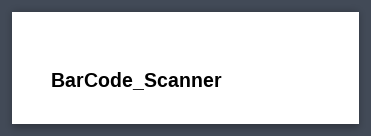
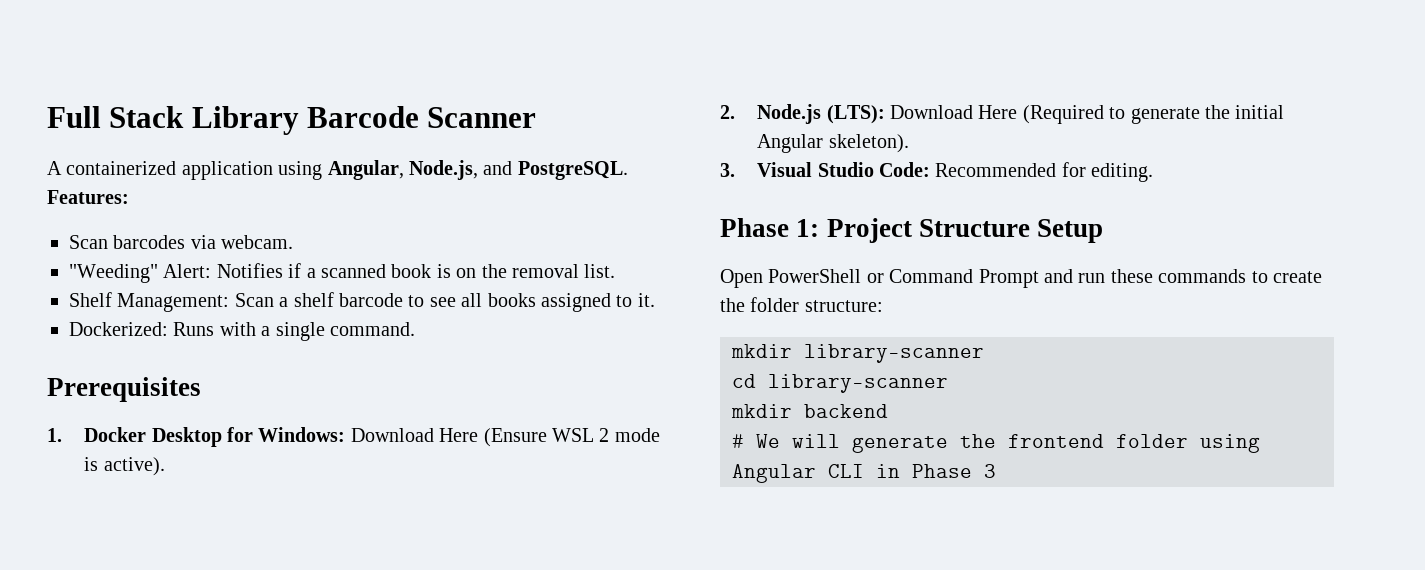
[51,72,222,90] BarCode_Scanner -> [47,106,537,135] [47,160,628,180] [47,190,129,204] [69,235,294,249] [69,263,616,283] [69,292,655,312] [69,322,415,341] [47,377,201,402] [47,427,660,447] [84,457,165,476] [720,104,1285,124] [757,134,909,153] [720,162,1154,182] [720,218,1104,243] [720,269,1322,288] [720,297,883,312] [731,344,984,363] [732,374,948,393] [731,404,888,418] [732,434,1260,453] [732,464,996,483] Full Stack Library Barcode Scanner // A containerized application using Angular, Node.js, and PostgreSQL. Features: // Scan barcodes via webcam. // "Weeding" Alert: Notifies if a scanned book is on the removal list. // Shelf Management: Scan a shelf barcode to see all books assigned to it. // Dockerized: Runs with a single command. // Prerequisites // 1. Docker Desktop for Windows: Download Here (Ensure WSL 2 mode is active). // 2. Node.js (LTS): Download Here (Required to generate the initial Angular skeleton). // 3. Visual Studio Code: Recommended for editing. // Phase 1: Project Structure Setup // Open PowerShell or Command Prompt and run these commands to create the folder structure: // mkdir library-scanner // cd library-scanner // mkdir backend // # We will generate the frontend folder using Angular CLI in Phase 3

